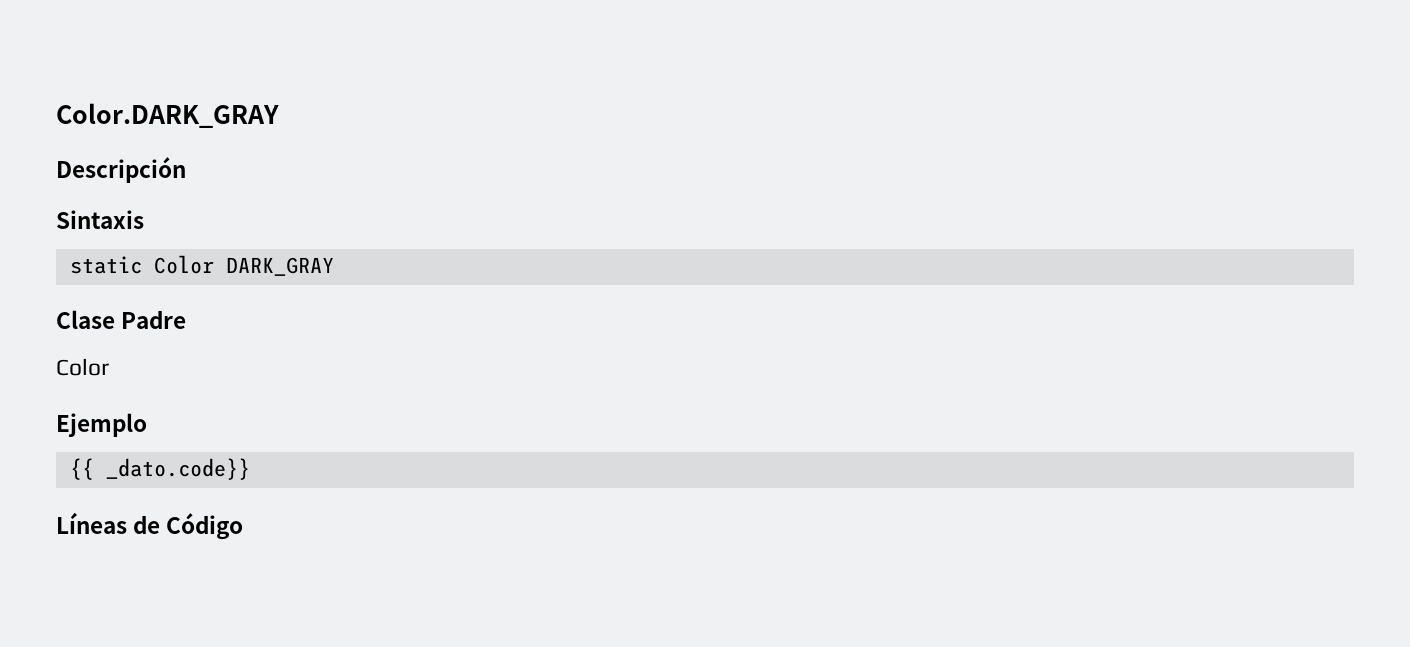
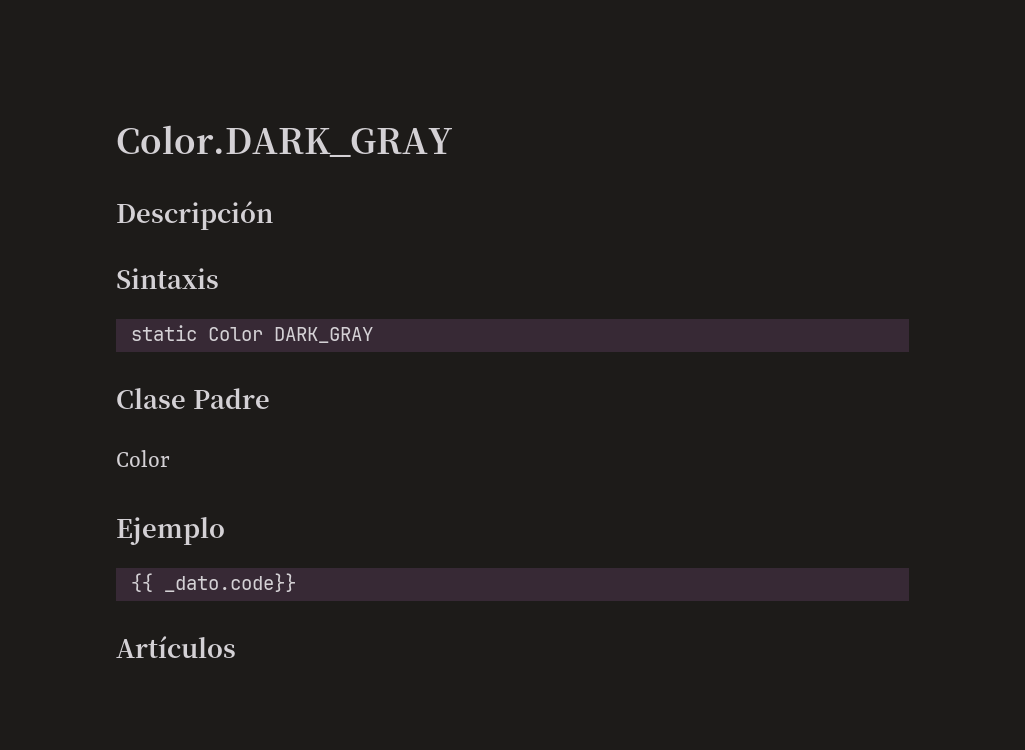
[56,512,244,540] Líneas de Código -> [116,636,236,658] Artículos

